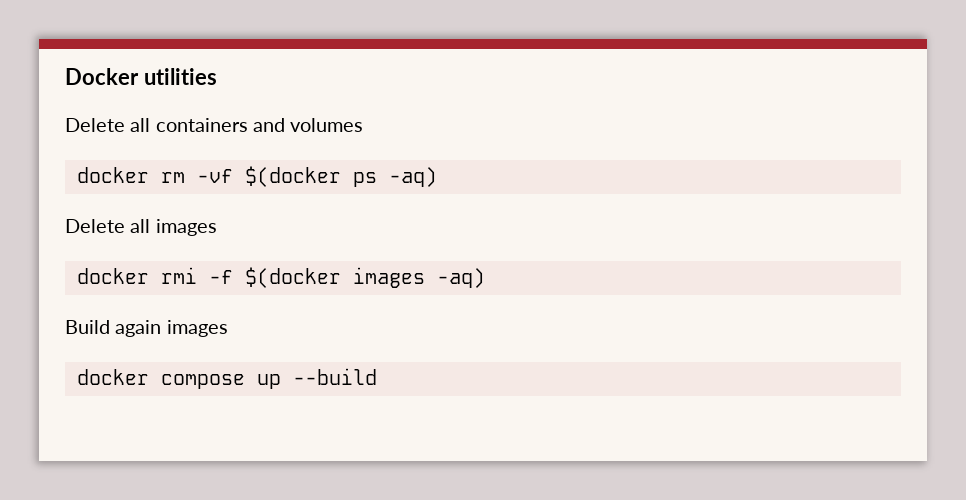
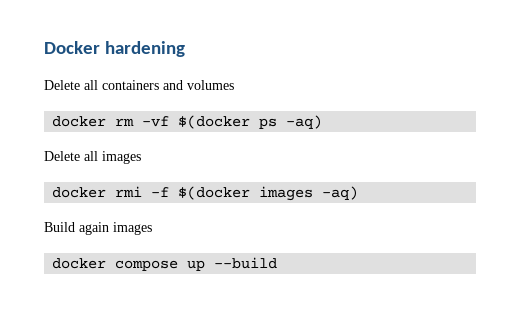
[143,68,217,85] utilities -> [105,41,186,57] hardening

